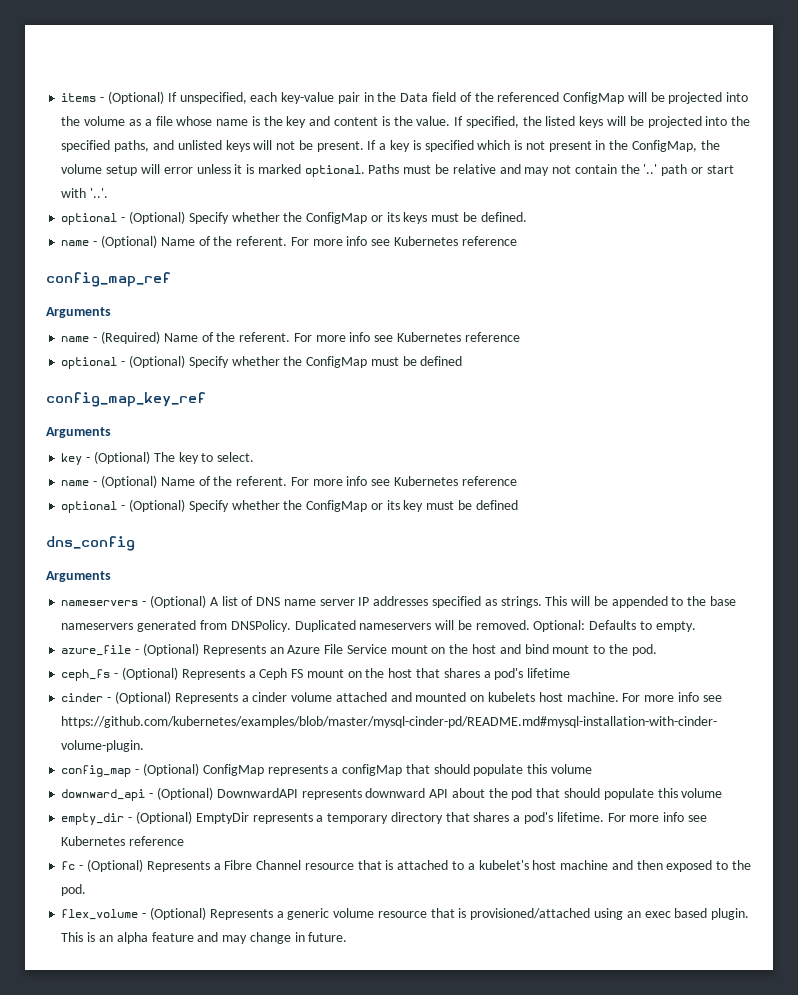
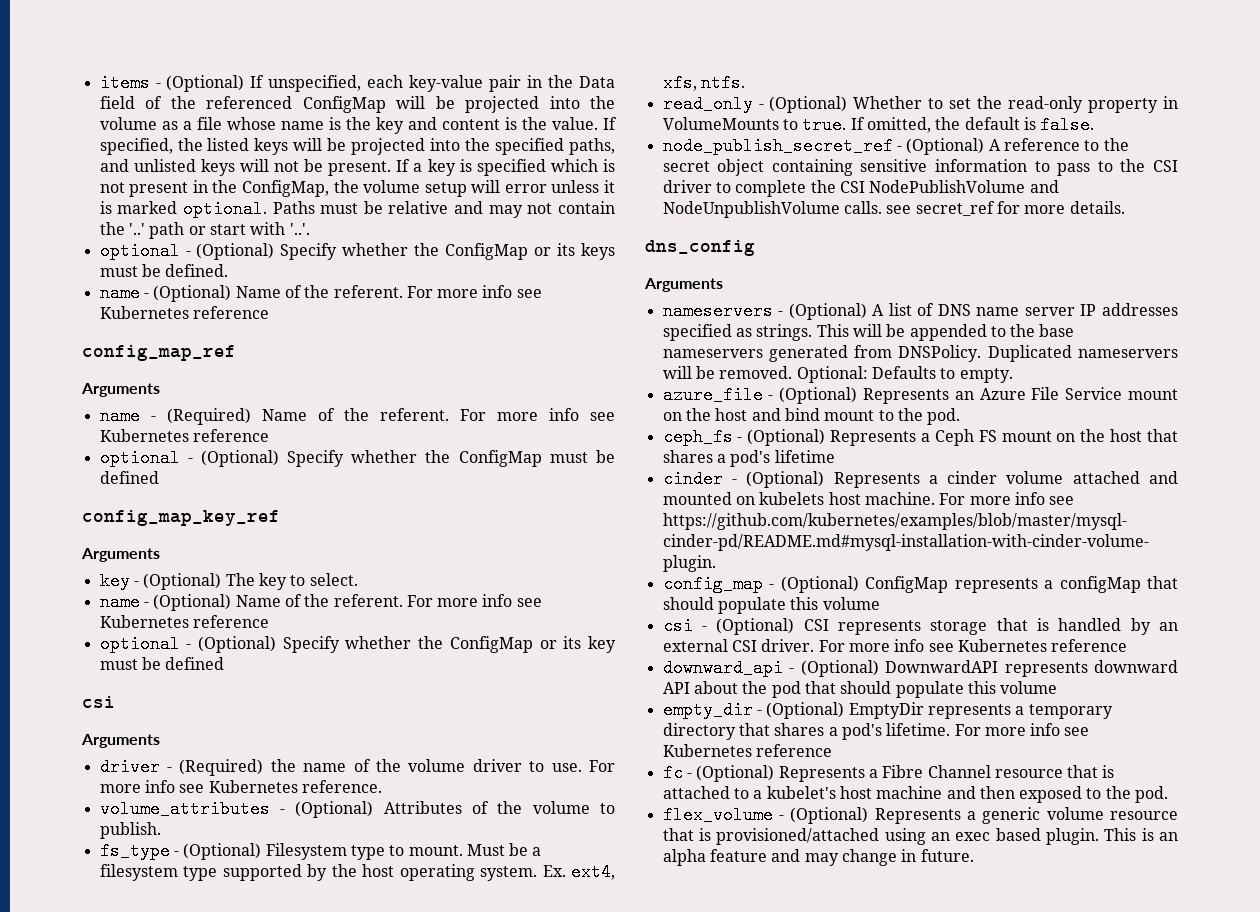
(518, 505) none -> [82,696,115,708] [81,734,160,748] [99,758,615,776] [99,780,382,793] [99,800,615,818] [99,822,161,839] [99,842,542,860] [99,863,615,881] [662,74,745,92] [662,95,1178,113] [662,116,1095,134] [662,137,1129,155] [662,159,1178,176] [662,180,1059,197] [662,201,1125,218] // csi // Arguments // driver - (Required) the name of the volume driver to use. For more info see Kubernetes reference. // volume_attributes - (Optional) Attributes of the volume to publish. // fs_type - (Optional) Filesystem type to mount. Must be a filesystem type supported by the host operating system. Ex. ext4, xfs, ntfs. // read_only - (Optional) Whether to set the read-only property in VolumeMounts to true. If omitted, the default is false. // node_publish_secret_ref - (Optional) A reference to the secret object containing sensitive information to pass to the CSI driver to complete the CSI NodePublishVolume and NodeUnpublishVolume calls. see secret_ref for more details.
(592, 769) none -> [662,617,1178,635] [662,639,1128,652] // csi - (Optional) CSI represents storage that is handled by an external CSI driver. For more info see Kubernetes reference

